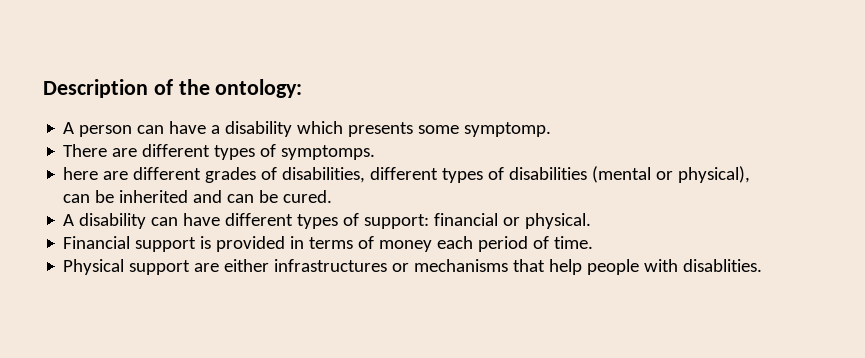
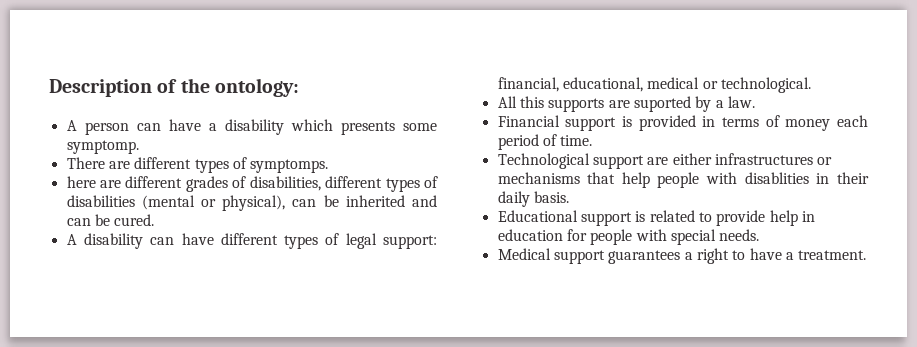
[364,213,592,229] support: financial or physical. -> [345,233,438,249] [497,77,811,93] [497,96,755,112] legal support: financial, educational, medical or technological. // All this supports are suported by a law.
[63,259,125,275] Physical -> [497,153,590,169] Technological
[683,259,763,272] disablities. -> [744,172,869,184] [497,191,569,207] [497,210,815,226] [497,229,760,245] [497,248,867,264] disablities in their daily basis. // Educational support is related to provide help in education for people with special needs. // Medical support guarantees a right to have a treatment.

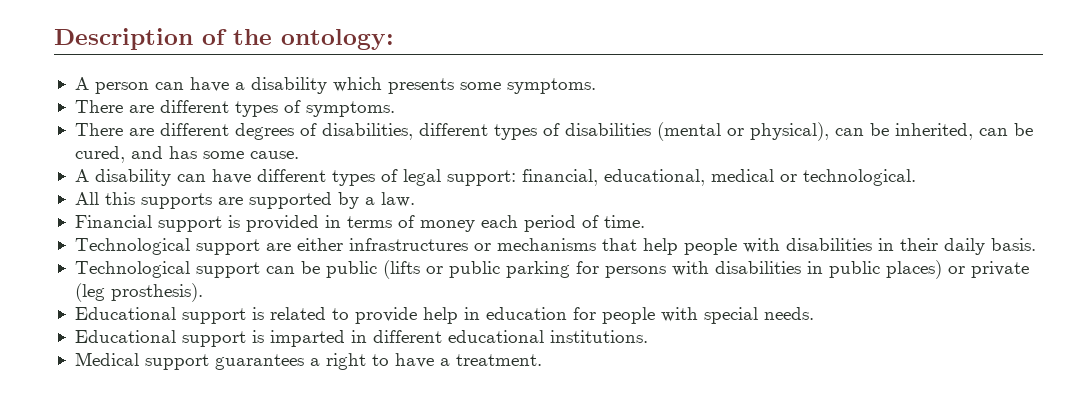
[66,140,139,154] symptomp. -> [506,78,596,94] symptoms.
[250,159,329,173] [66,176,228,192] symptomps. // here are different grades -> [305,101,395,117] [74,123,294,140] symptoms. // There are different degrees
[345,195,437,207] [66,214,155,226] inherited and can be cured. -> [894,123,1033,140] [74,146,299,163] inherited, can be cured, and has some cause.
[633,96,691,112] suported -> [248,192,332,209] supported
[744,172,809,184] disablities -> [785,238,872,251] disabilities
(569, 197) none -> [74,260,1029,279] [74,283,203,302] // Technological support can be public (lifts or public parking for persons with disabilities in public places) or private (leg prosthesis).
(760, 235) none -> [74,330,648,347] // Educational support is imparted in different educational institutions.

